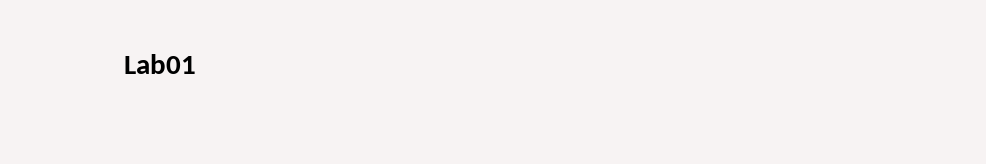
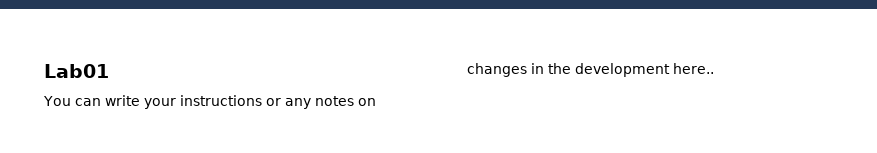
(196, 64) none -> [43,95,376,109] [467,63,714,77] // You can write your instructions or any notes on changes in the development here..

